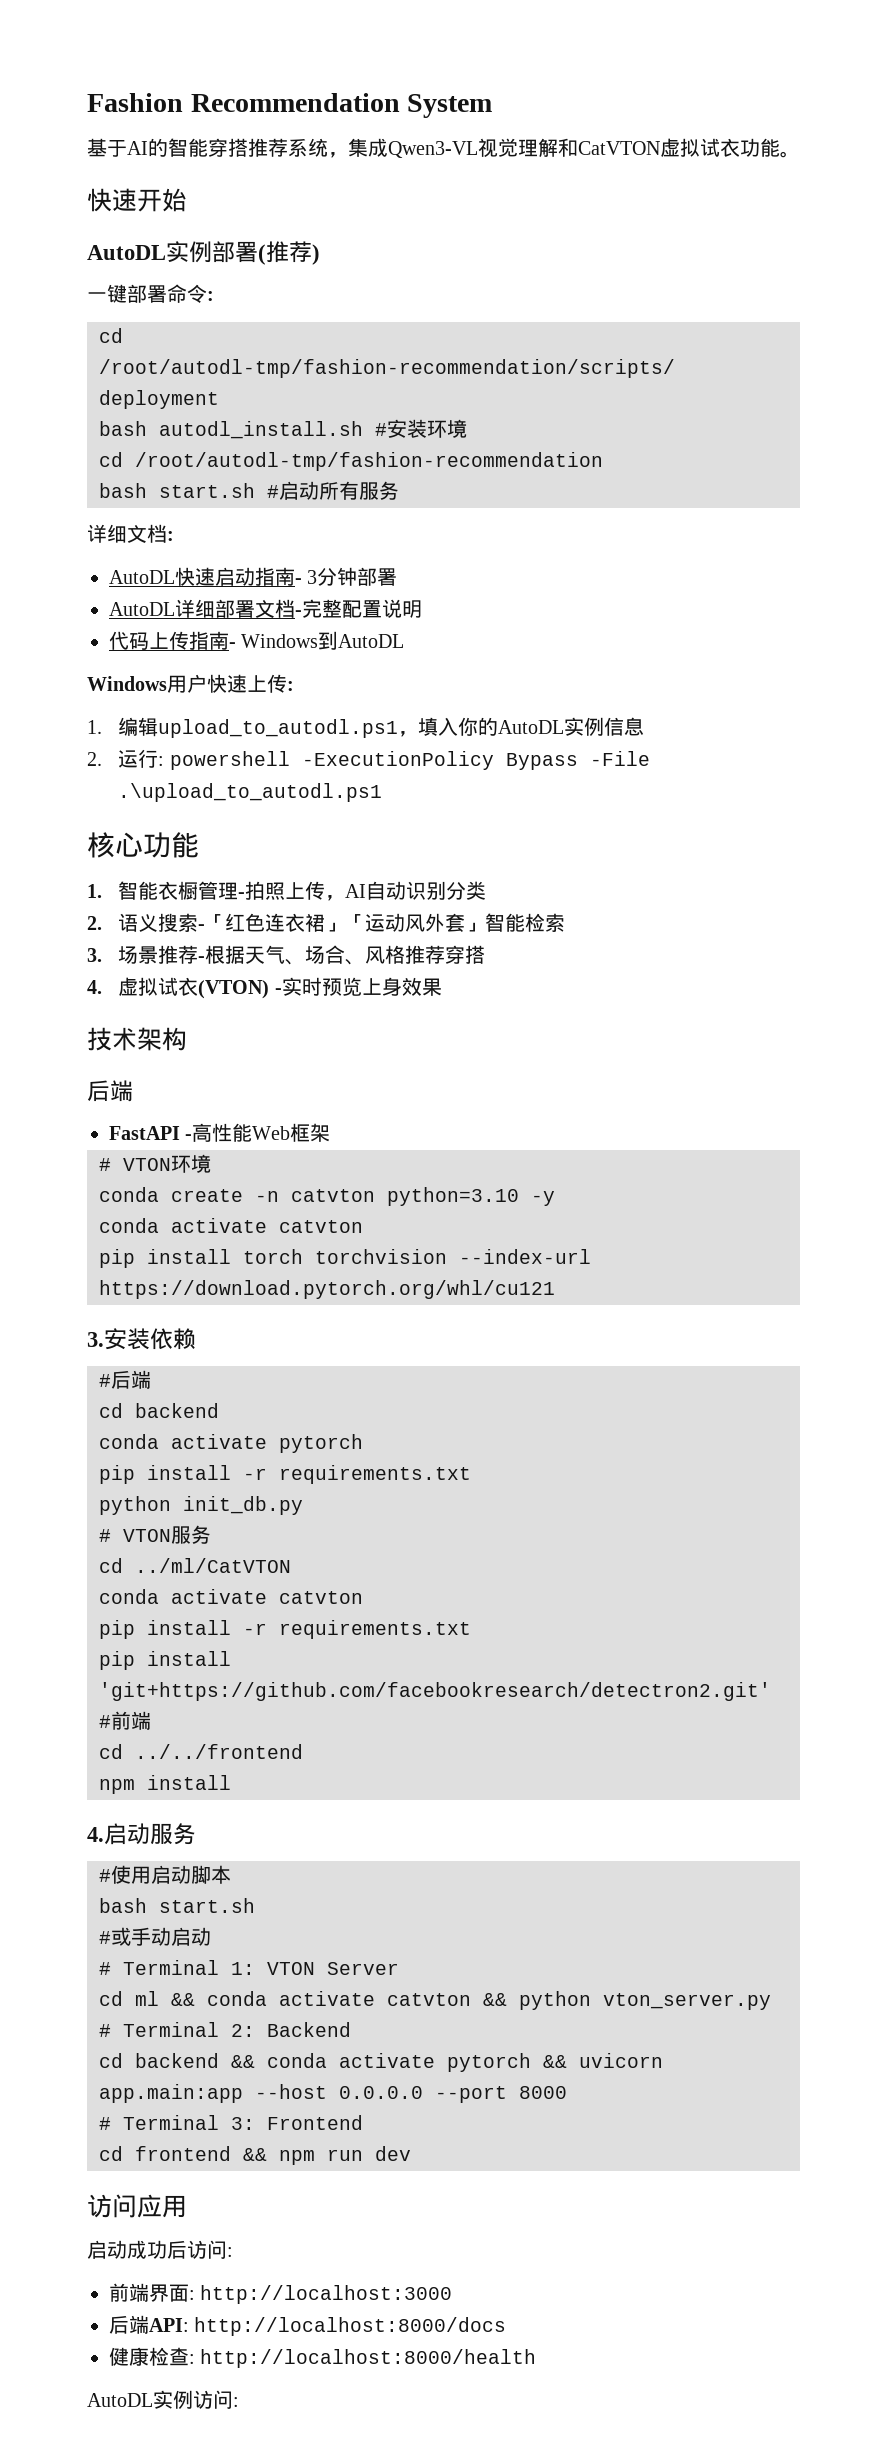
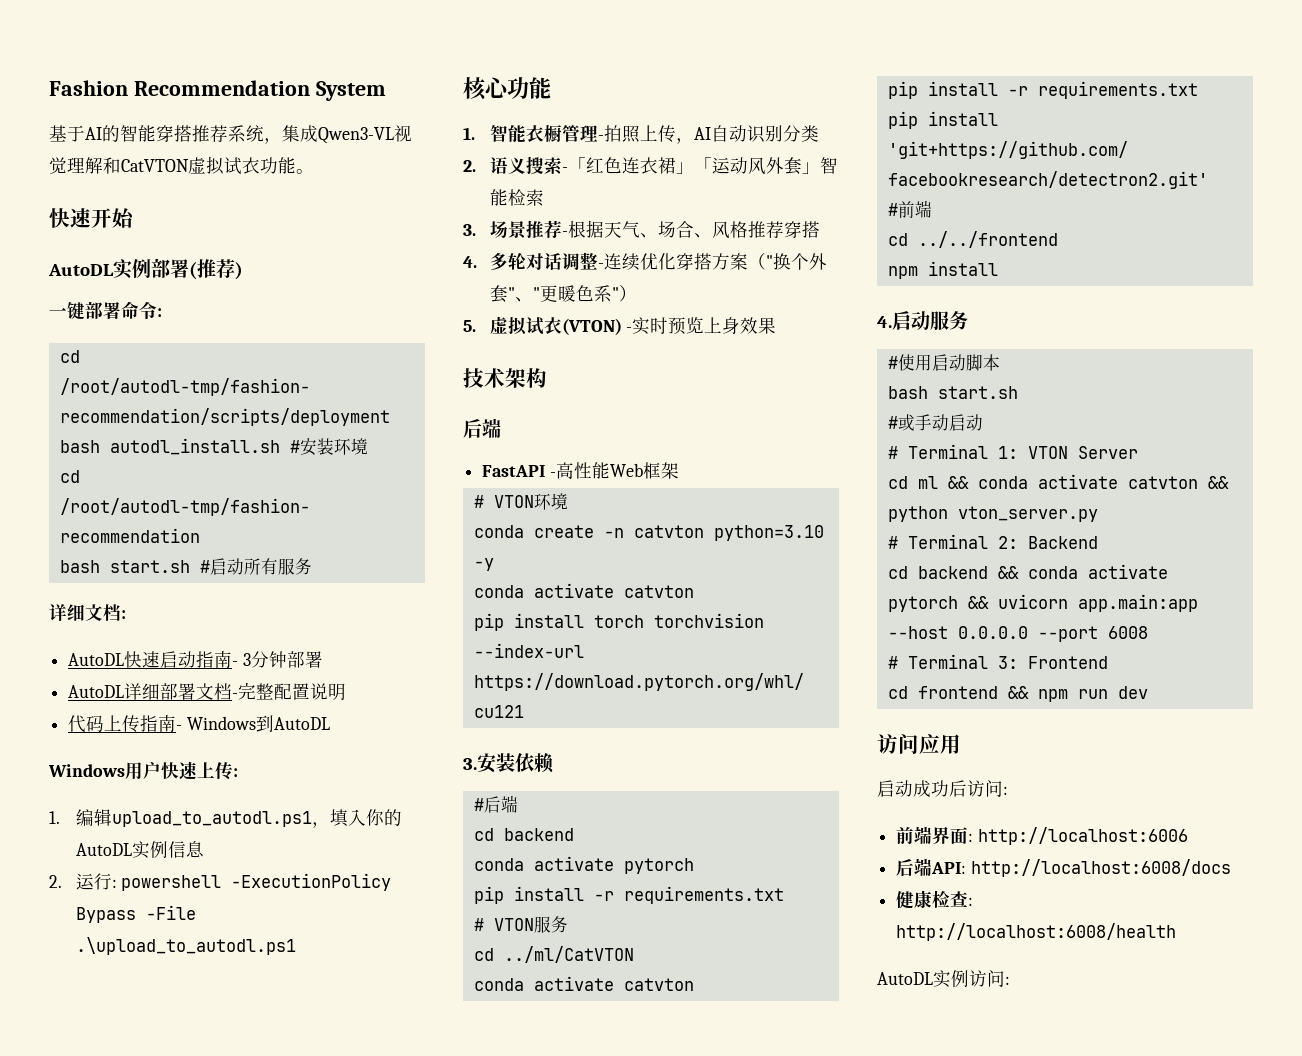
(102, 987) none -> [489,252,827,271] [489,285,637,303] [463,320,476,332] 多轮对话调整-连续优化穿搭方案（"换个外套"、"更暖色系"） // 5.
[99,1496,303,1515] // python init_db.py -> (784, 895) none
[519,2086,567,2099] 8000 -> [1107,626,1148,639] 6008
[200,2285,453,2304] http://localhost:3000 -> [977,827,1188,845] http://localhost:6006
[194,2317,507,2336] http://localhost:8000/docs -> [970,859,1231,877] http://localhost:6008/docs
[200,2349,537,2368] http://localhost:8000/health -> [896,923,1177,941] http://localhost:6008/health

